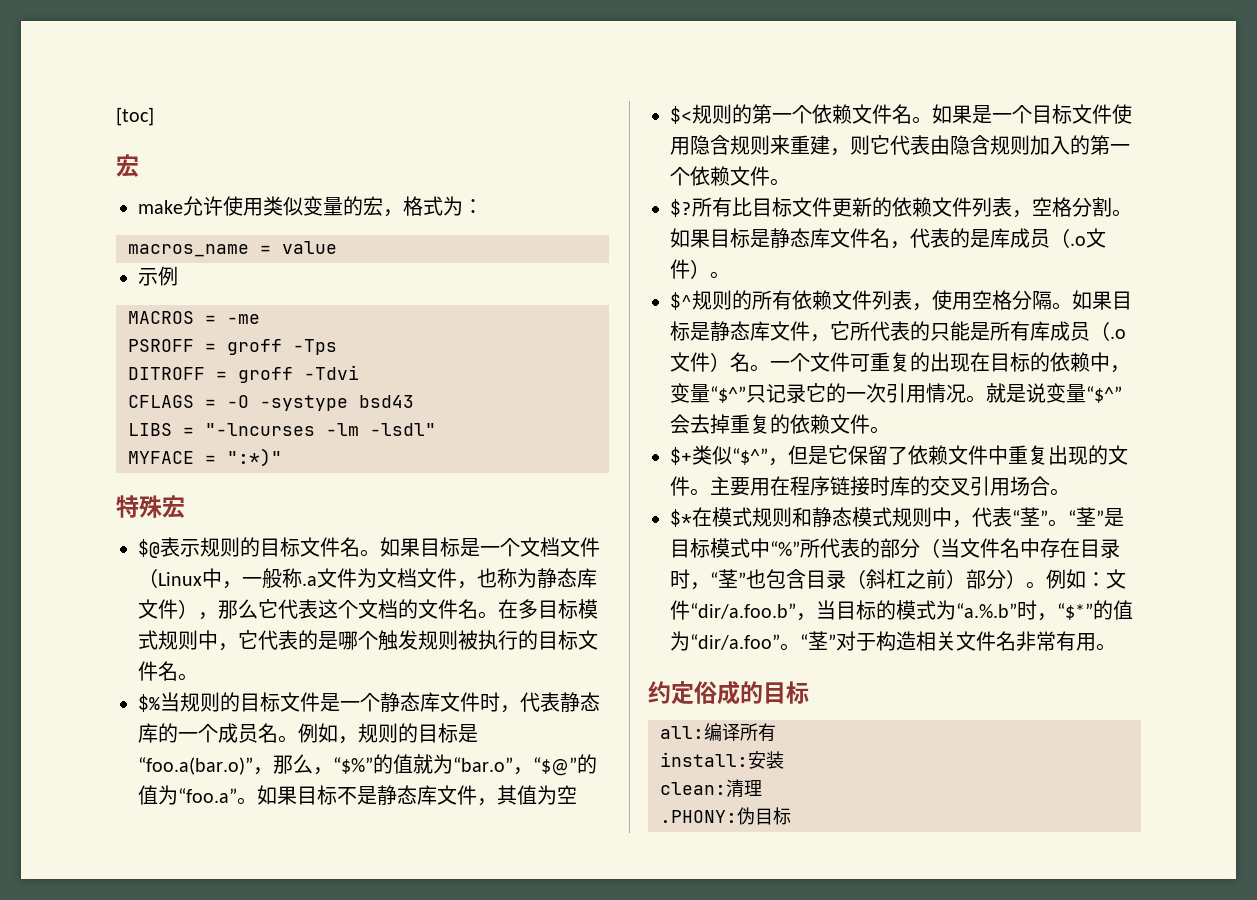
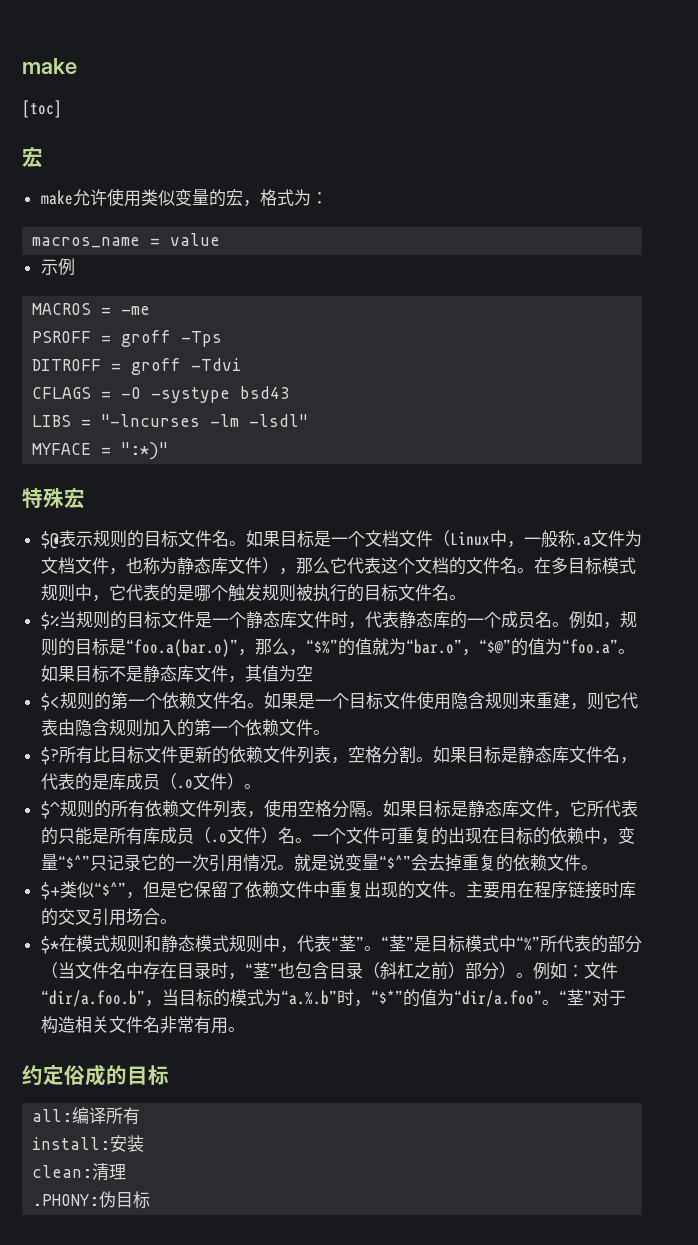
(116, 116) none -> [22,58,77,74] make //

